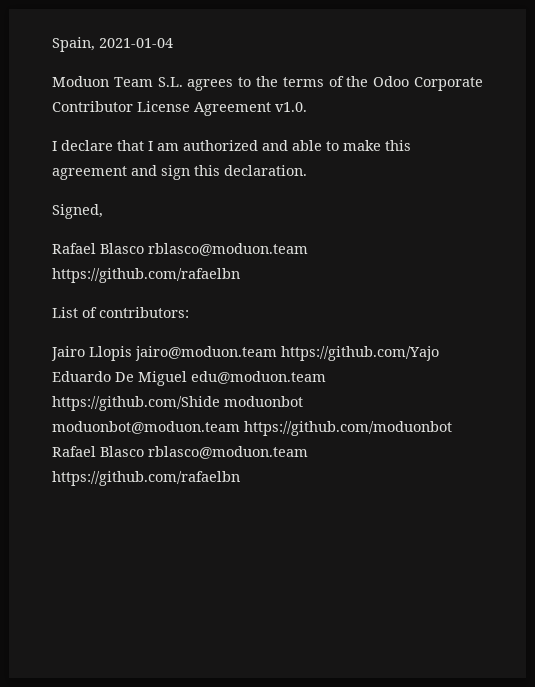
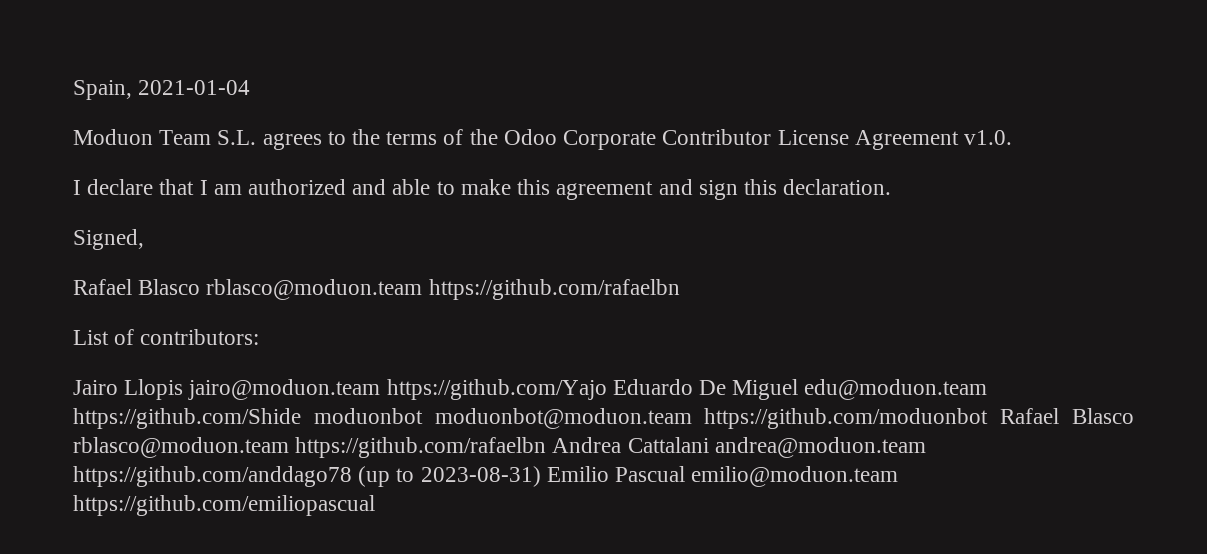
(240, 478) none -> [552,437,926,458] [73,466,899,487] [73,495,375,516] Andrea Cattalani andrea@moduon.team https://github.com/anddago78 (up to 2023-08-31) Emilio Pascual emilio@moduon.team https://github.com/emiliopascual

